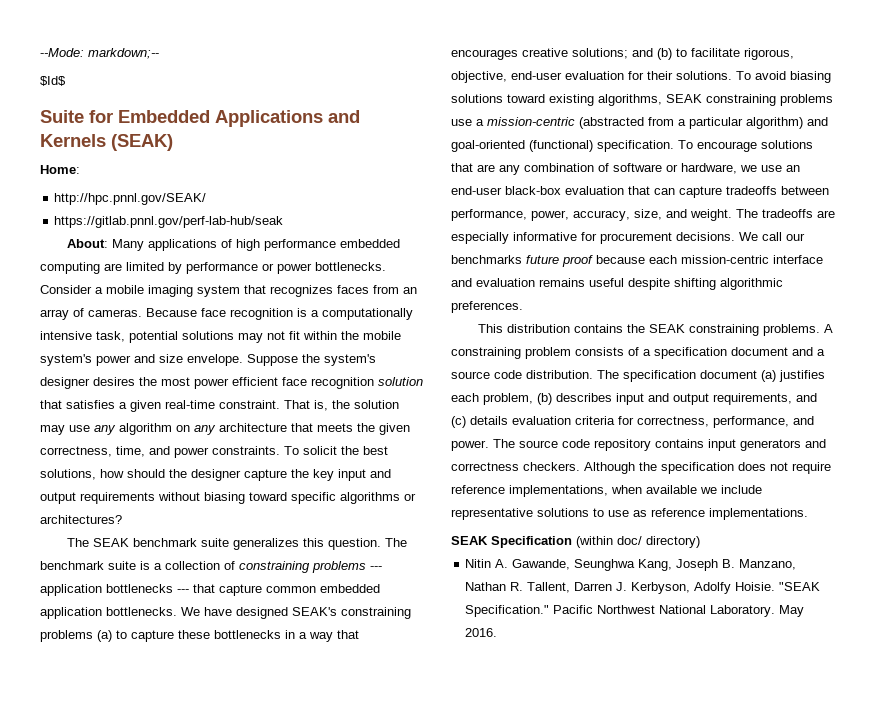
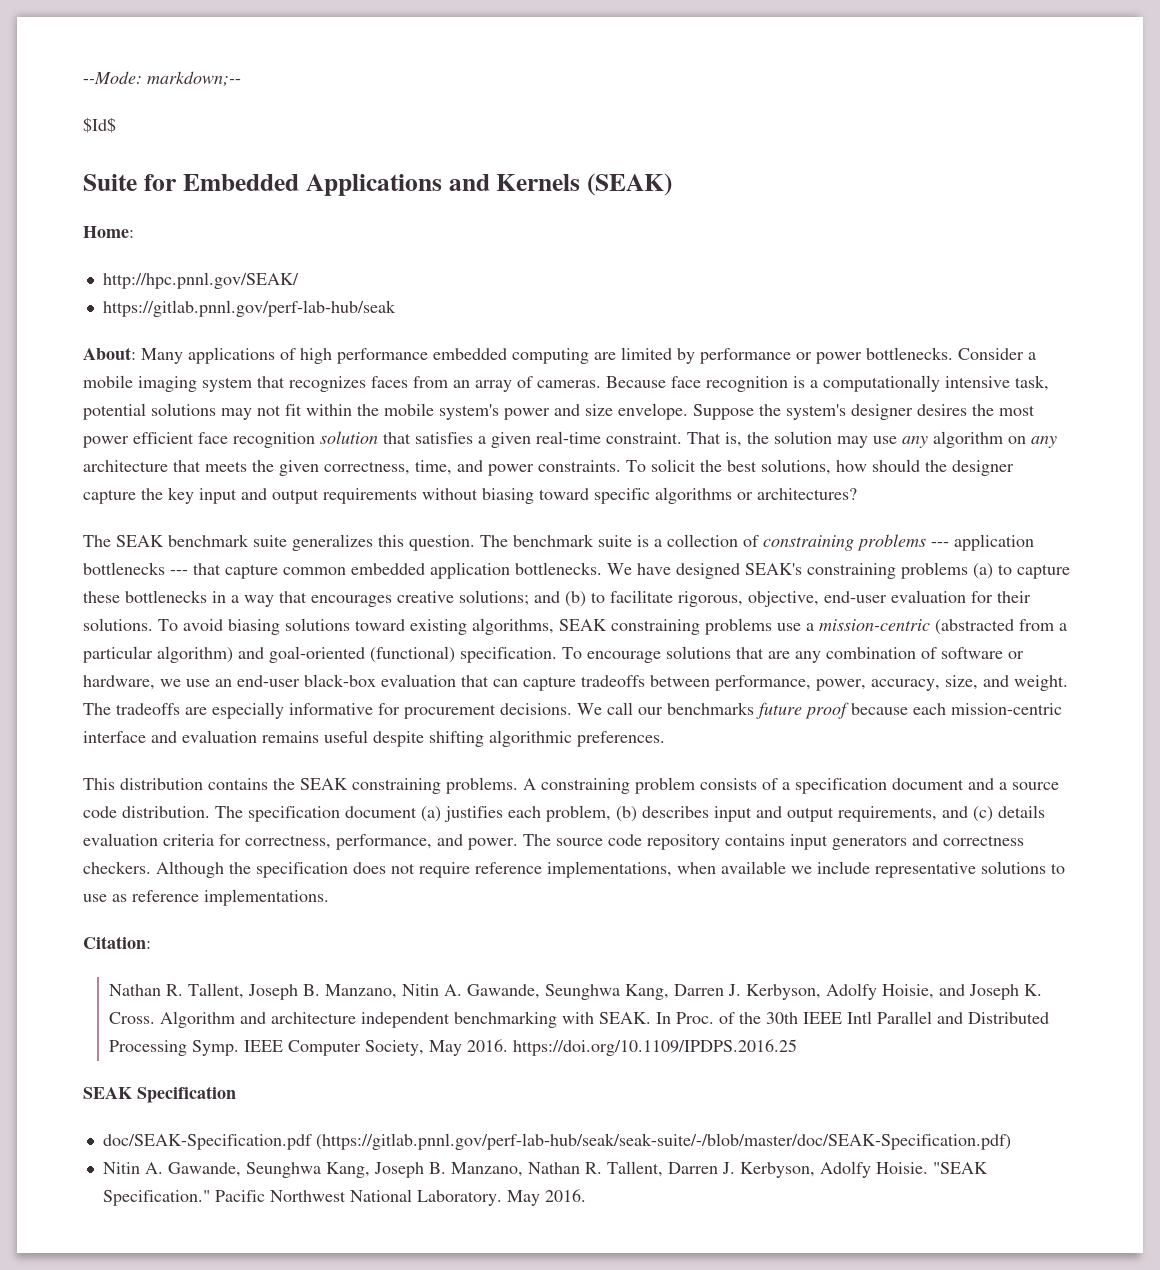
(808, 514) none -> [83,936,151,949] [109,983,1043,1000] [109,1011,1050,1028] [109,1039,798,1056] // Citation: // Nathan R. Tallent, Joseph B. Manzano, Nitin A. Gawande, Seunghwa Kang, Darren J. Kerbyson, Adolfy Hoisie, and Joseph K. Cross. Algorithm and architecture independent benchmarking with SEAK. In Proc. of the 30th IEEE Intl Parallel and Distributed Processing Symp. IEEE Computer Society, May 2016. https://doi.org/10.1109/IPDPS.2016.25
[576,536,700,548] (within doc/ directory) -> [102,1133,1011,1150] // doc/SEAK-Specification.pdf (https://gitlab.pnnl.gov/perf-lab-hub/seak/seak-suite/-/blob/master/doc/SEAK-Specification.pdf)

